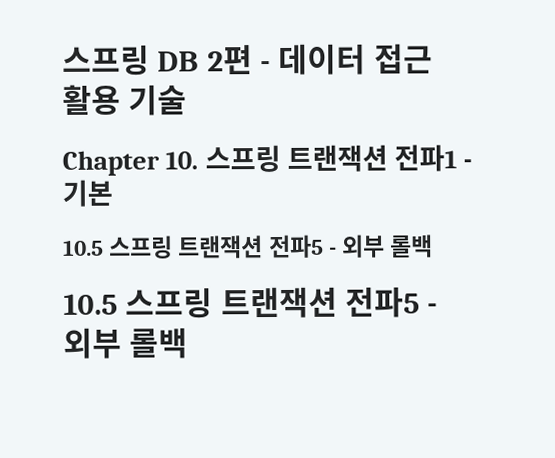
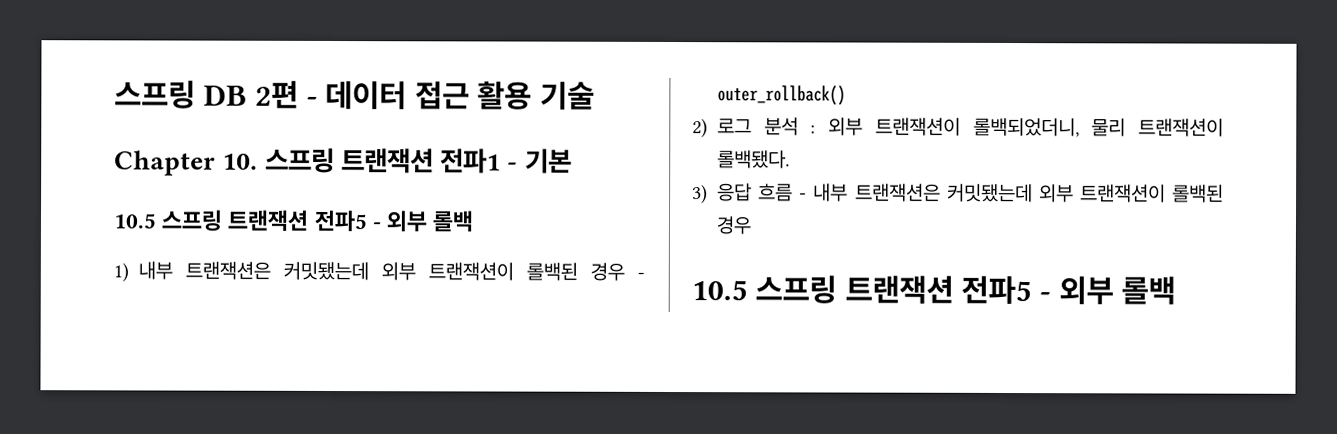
(434, 246) none -> [113,261,645,283] [717,85,846,106] [692,117,1224,139] [717,150,790,169] [692,183,1224,205] [716,216,752,235] // 1) 내부 트랜잭션은 커밋됐는데 외부 트랜잭션이 롤백된 경우 - outer_rollback() // 2) 로그 분석 : 외부 트랜잭션이 롤백되었더니, 물리 트랜잭션이 롤백됐다. // 3) 응답 흐름 - 내부 트랜잭션은 커밋됐는데 외부 트랜잭션이 롤백된 경우

